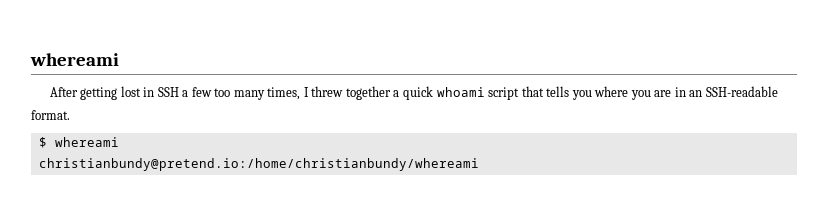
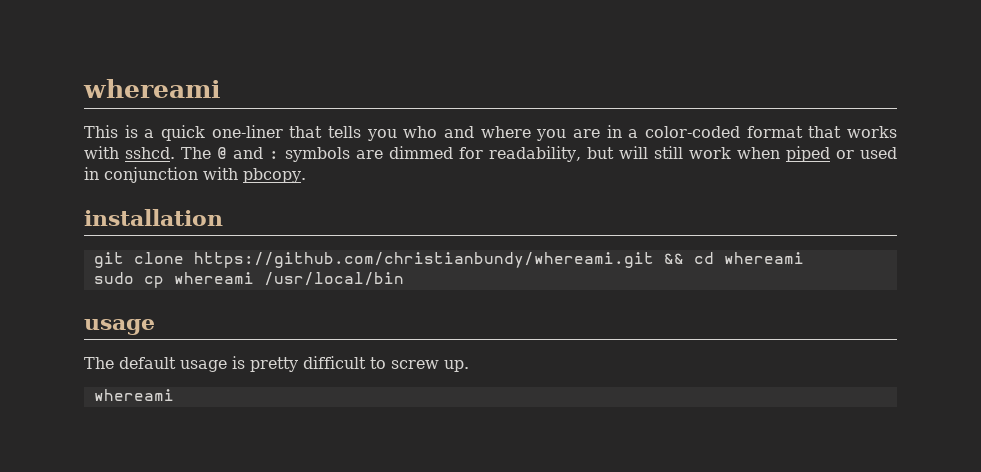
[30,53,119,66] [49,86,520,100] whereami // After getting lost in SSH a few too many times, I threw together a quick whoami script -> [83,79,221,98] [84,125,283,141] whereami // This is a quick one-liner
(592, 95) none -> [403,126,475,138] who and
[689,86,778,97] [31,110,70,120] [38,137,119,148] [38,158,479,171] an SSH-readable format. // $ whereami // christianbundy@pretend.io:/home/christianbundy/whereami -> [628,126,897,138] [84,146,897,162] [84,167,306,183] [84,209,223,226] [93,252,804,268] [93,272,404,288] [84,319,155,335] [84,356,469,372] [93,389,174,401] a color-coded format that works with sshcd. The @ and : symbols are dimmed for readability, but will still work when piped or used in conjunction with pbcopy. // installation // git clone https://github.com/christianbundy/whereami.git && cd whereami // sudo cp whereami /usr/local/bin // usage // The default usage is pretty difficult to screw up. // whereami

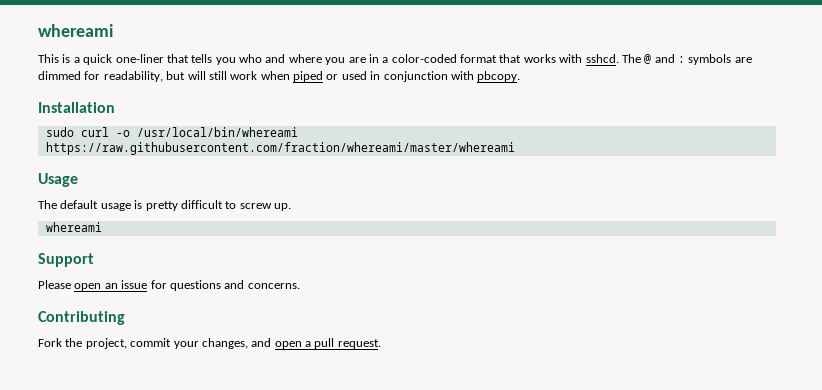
[84,209,223,226] [93,252,804,268] [93,272,404,288] [84,319,155,335] installation // git clone https://github.com/christianbundy/whereami.git && cd whereami // sudo cp whereami /usr/local/bin // usage -> [38,102,115,113] [45,127,298,137] [45,142,515,155] [38,173,78,187] Installation // sudo curl -o /usr/local/bin/whereami https://raw.githubusercontent.com/fraction/whereami/master/whereami // Usage
(174, 395) none -> [38,253,94,267] [38,280,300,291] [38,311,125,325] [38,338,381,349] // Support // Please open an issue for questions and concerns. // Contributing // Fork the project, commit your changes, and open a pull request.

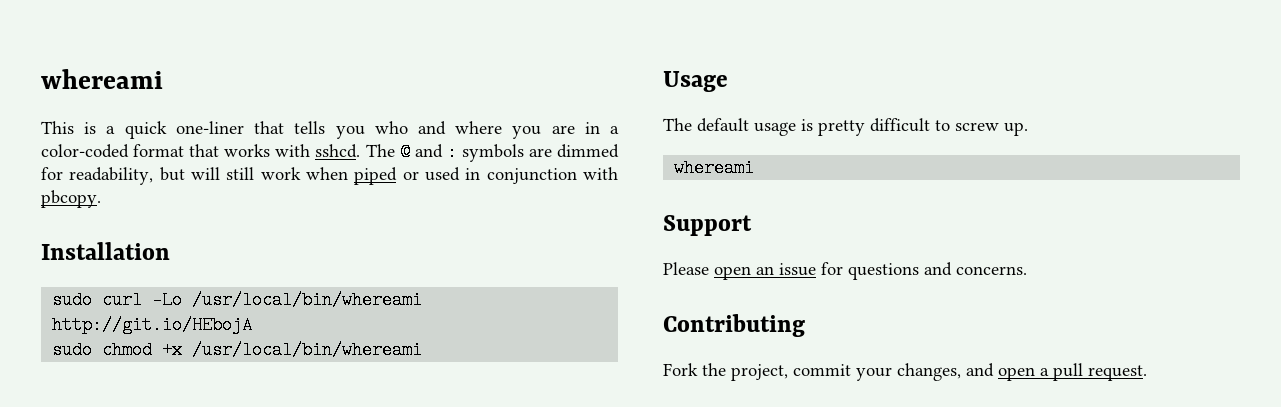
[115,127,298,137] [45,142,515,155] -o /usr/local/bin/whereami https://raw.githubusercontent.com/fraction/whereami/master/whereami -> [152,291,423,309] [52,316,253,334] [52,341,423,359] -Lo /usr/local/bin/whereami http://git.io/HEbojA // sudo chmod +x /usr/local/bin/whereami

